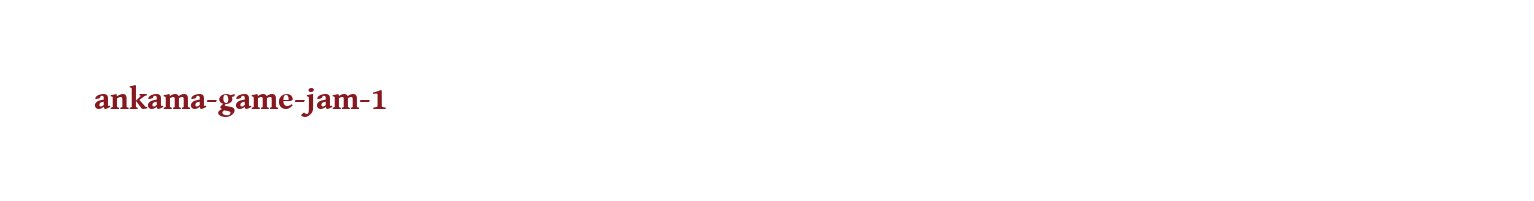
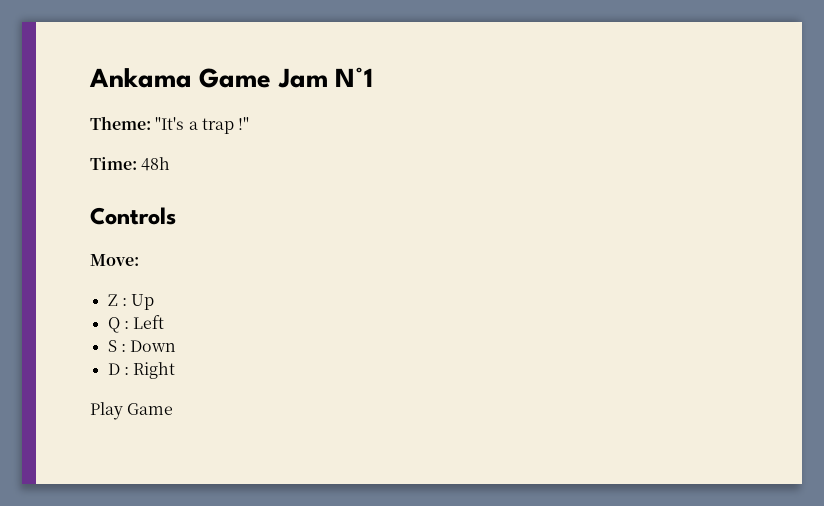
[94,85,388,117] ankama-game-jam-1 -> [89,67,374,88] [90,116,250,134] [90,157,171,171] [90,207,176,225] [90,254,139,266] [107,294,155,310] [107,315,165,333] [107,340,177,352] [107,362,176,379] [90,402,174,420] Ankama Game Jam N°1 // Theme: "It's a trap !" // Time: 48h // Controls // Move: // Z : Up // Q : Left // S : Down // D : Right // Play Game

